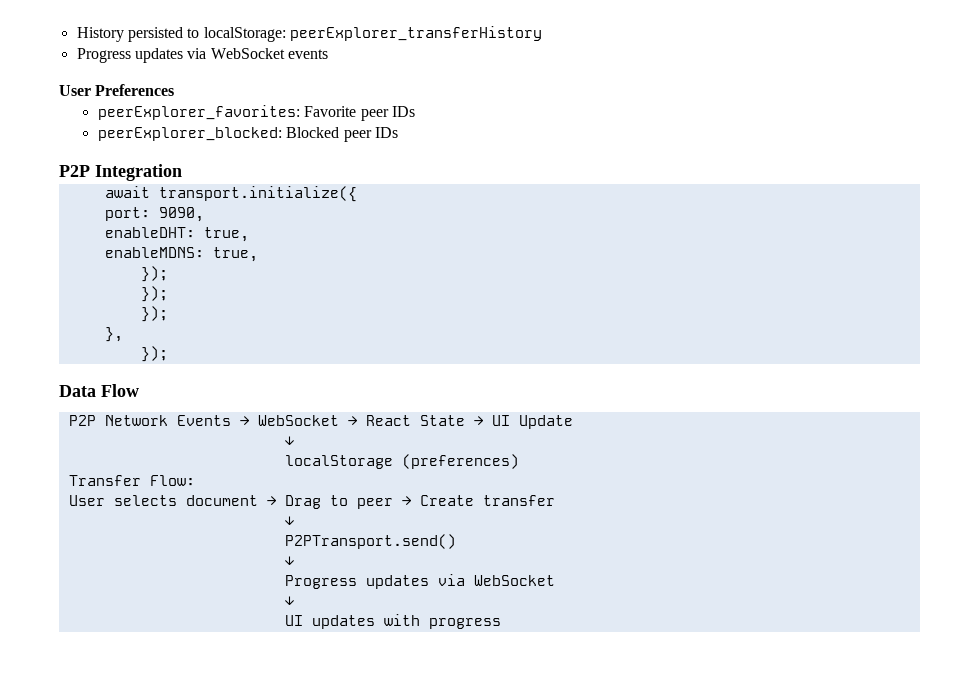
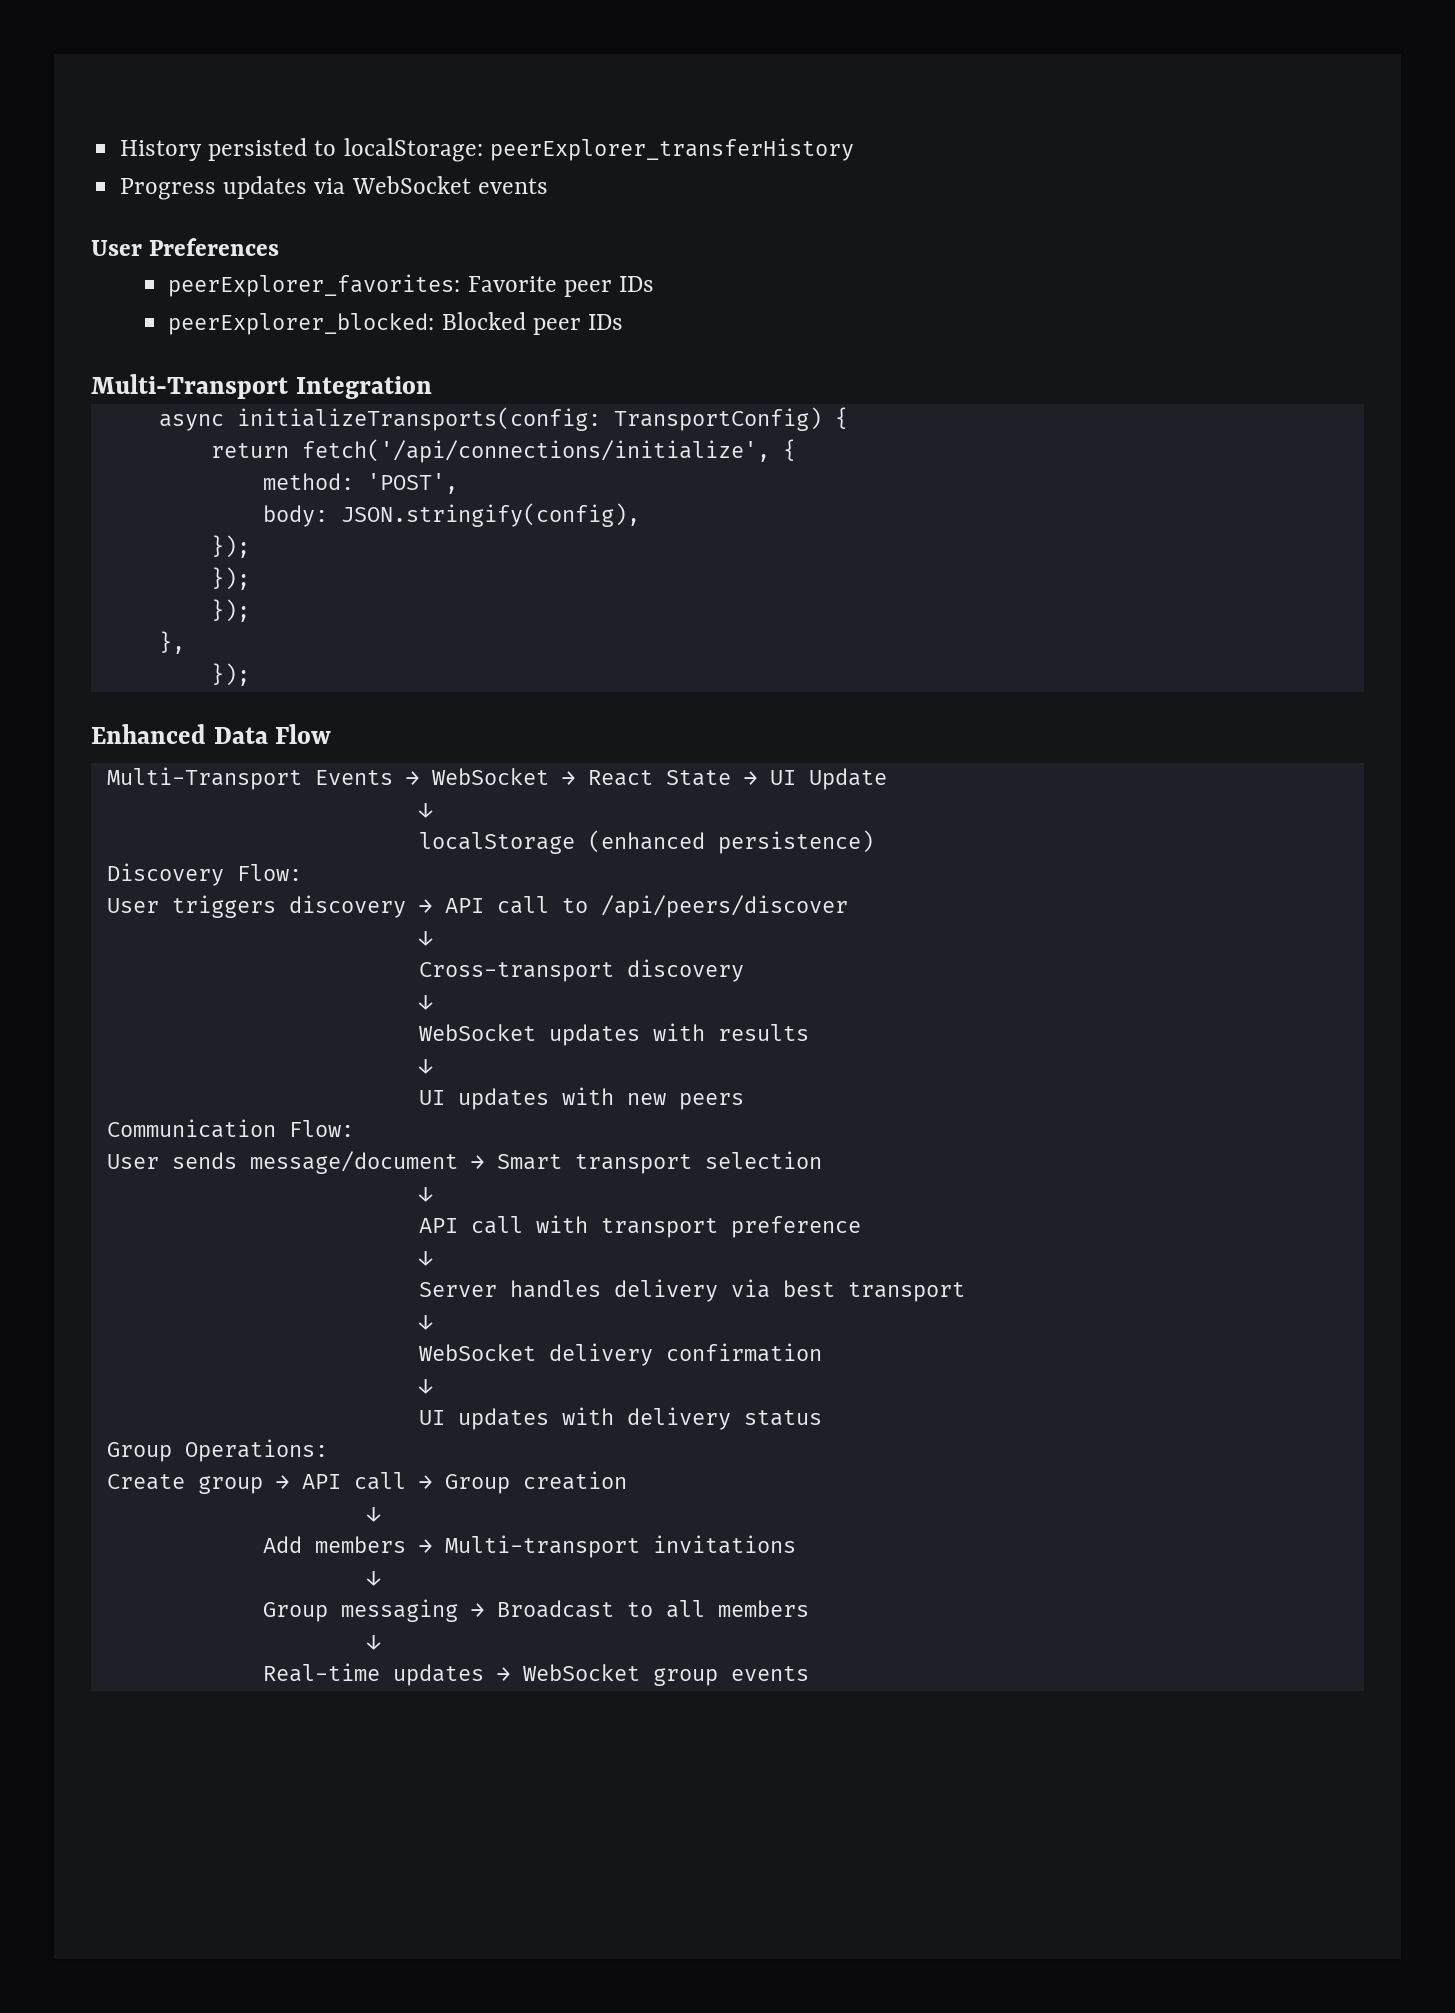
[59,165,90,177] P2P -> [91,374,288,399] Multi-Transport
[104,186,357,202] [104,207,204,222] [104,227,249,242] [104,247,258,262] await transport.initialize({ // port: 9090, // enableDHT: true, // enableMDNS: true, -> [158,407,848,431] [210,439,796,463] [262,473,458,494] [262,503,640,527] async initializeTransports(config: TransportConfig) { // return fetch('/api/connections/initialize', { // method: 'POST', // body: JSON.stringify(config),
(168, 354) none -> [91,724,206,744] Enhanced
[68,415,168,426] P2P Network -> [106,767,302,790] Multi-Transport
[401,454,519,469] [68,475,195,486] [68,495,555,509] [283,516,295,526] [284,534,456,549] [283,556,295,566] [284,574,555,589] [283,596,295,606] [284,614,501,629] (preferences) // Transfer Flow: // User selects document → Drag to peer → Create transfer // ↓ // P2PTransport.send() // ↓ // Progress updates via WebSocket // ↓ // UI updates with progress -> [587,830,874,854] [106,863,302,886] [106,895,848,918] [417,931,433,946] [418,959,744,982] [417,995,433,1010] [418,1023,809,1046] [417,1059,433,1074] [418,1087,744,1110] [106,1119,354,1138] [106,1151,822,1174] [417,1187,433,1202] [418,1215,861,1238] [417,1251,433,1266] [418,1279,965,1302] [417,1315,433,1330] [418,1343,822,1366] [417,1379,433,1394] [418,1407,822,1430] [106,1439,328,1462] [106,1471,627,1494] [365,1507,381,1522] [262,1535,796,1558] [365,1571,381,1586] [262,1599,809,1622] [365,1635,381,1650] [262,1663,809,1686] (enhanced persistence) // Discovery Flow: // User triggers discovery → API call to /api/peers/discover // ↓ // Cross-transport discovery // ↓ // WebSocket updates with results // ↓ // UI updates with new peers // Communication Flow: // User sends message/document → Smart transport selection // ↓ // API call with transport preference // ↓ // Server handles delivery via best transport // ↓ // WebSocket delivery confirmation // ↓ // UI updates with delivery status // Group Operations: // Create group → API call → Group creation // ↓ // Add members → Multi-transport invitations // ↓ // Group messaging → Broadcast to all members // ↓ // Real-time updates → WebSocket group events

